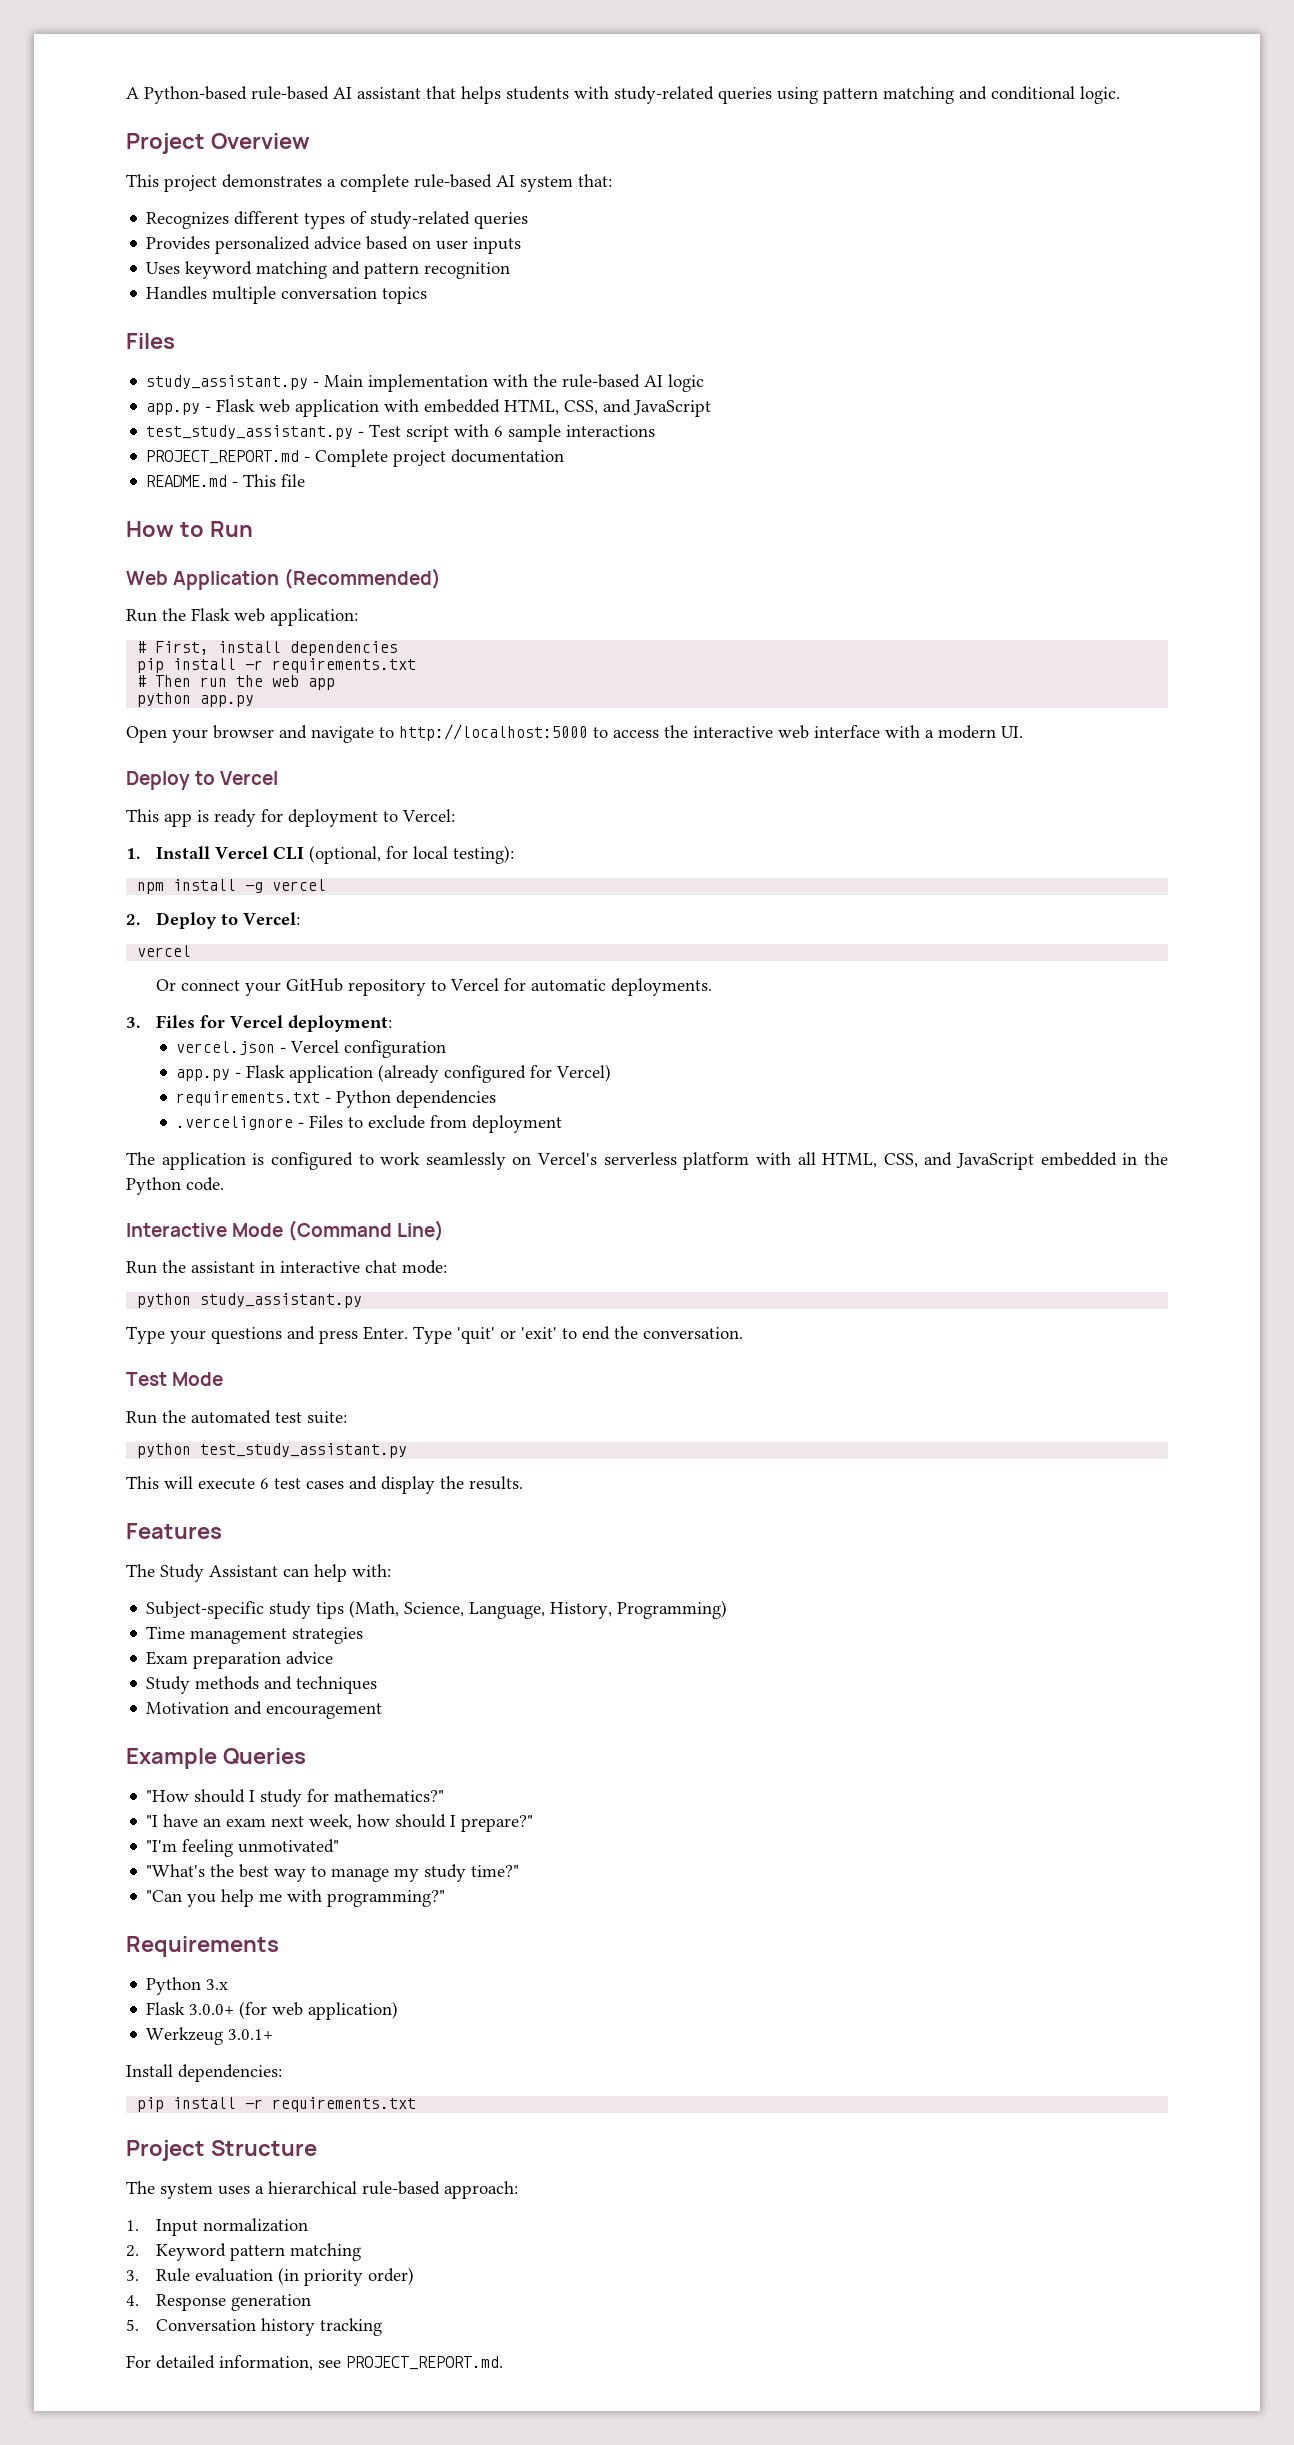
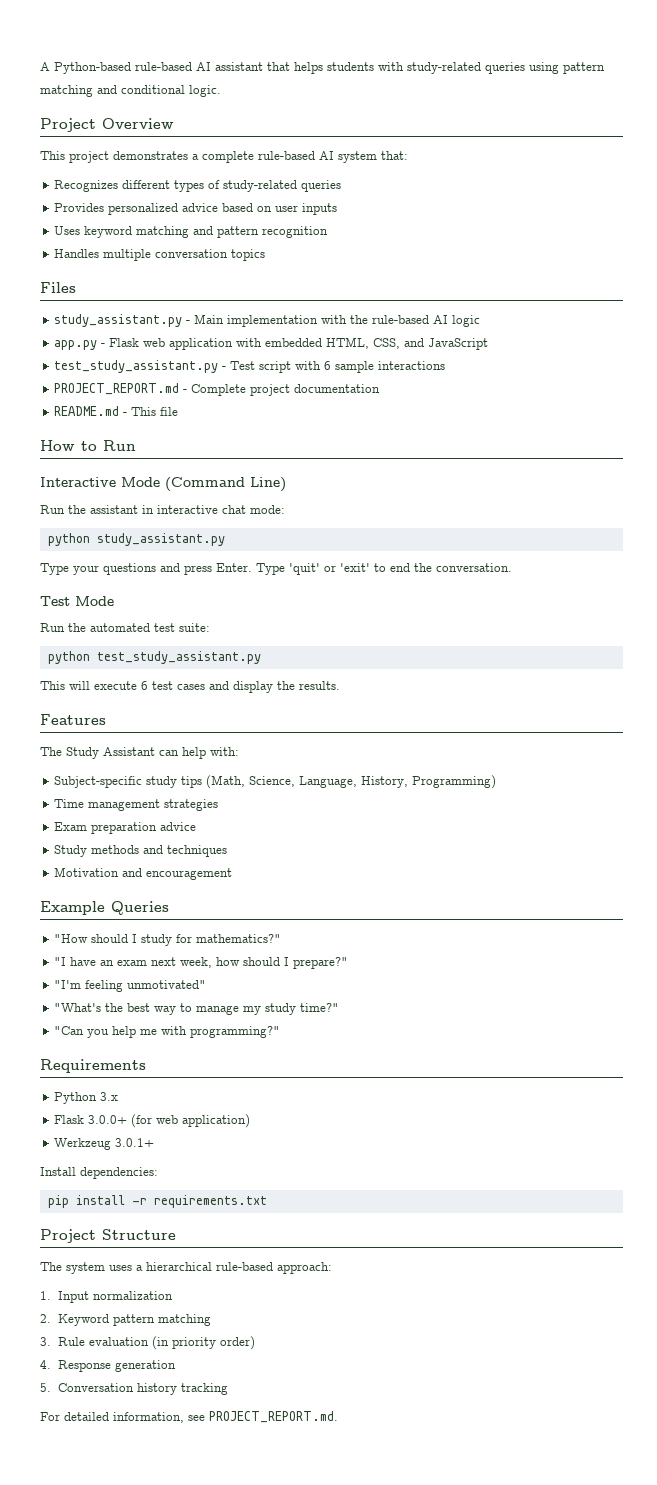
[126,568,442,590] [126,608,358,626] [137,641,399,656] [137,658,417,673] [137,675,336,690] [137,692,255,707] [126,724,1023,743] [126,771,279,790] [126,809,455,827] [126,845,514,864] [137,879,327,894] [126,912,300,929] [137,945,192,957] [155,978,712,996] [126,1015,392,1032] [176,1040,447,1058] [176,1064,612,1083] [176,1090,497,1108] [176,1115,563,1133] [126,1152,1169,1170] [126,1177,224,1195] // Web Application (Recommended) // Run the Flask web application: // # First, install dependencies // pip install -r requirements.txt // # Then run the web app // python app.py // Open your browser and navigate to http://localhost:5000 to access the interactive web interface with a modern UI. // Deploy to Vercel // This app is ready for deployment to Vercel: // 1. Install Vercel CLI (optional, for local testing): // npm install -g vercel // 2. Deploy to Vercel: // vercel // Or connect your GitHub repository to Vercel for automatic deployments. // 3. Files for Vercel deployment: // vercel.json - Vercel configuration // app.py - Flask application (already configured for Vercel) // requirements.txt - Python dependencies // .vercelignore - Files to exclude from deployment // The application is configured to work seamlessly on Vercel's serverless platform with all HTML, CSS, and JavaScript embedded in the Python code. -> (136, 445) none

